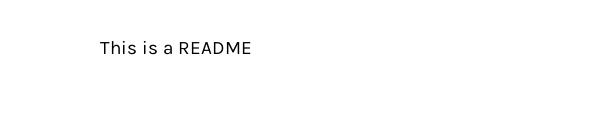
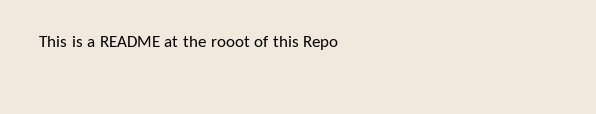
(253, 48) none -> [164,36,339,50] at the rooot of this Repo

